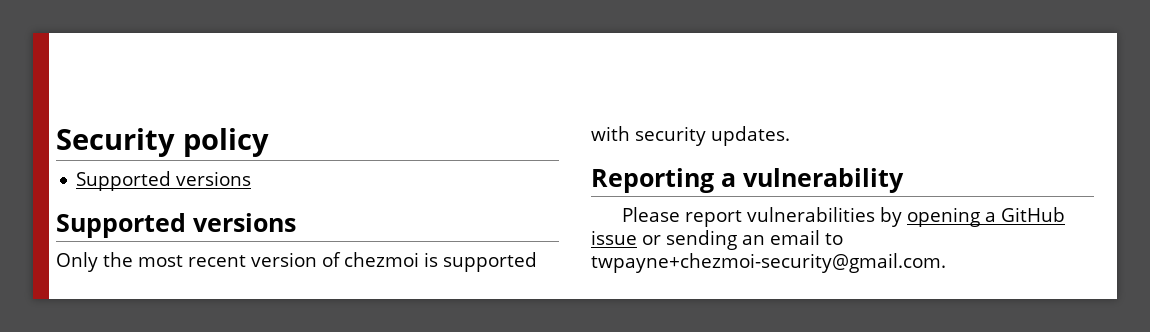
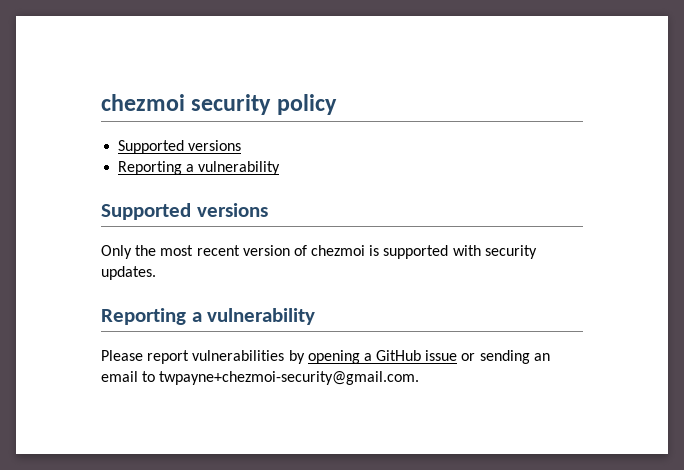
[56,128,175,157] Security -> [101,94,272,115] chezmoi security
(252, 178) none -> [118,161,281,175] // Reporting a vulnerability

